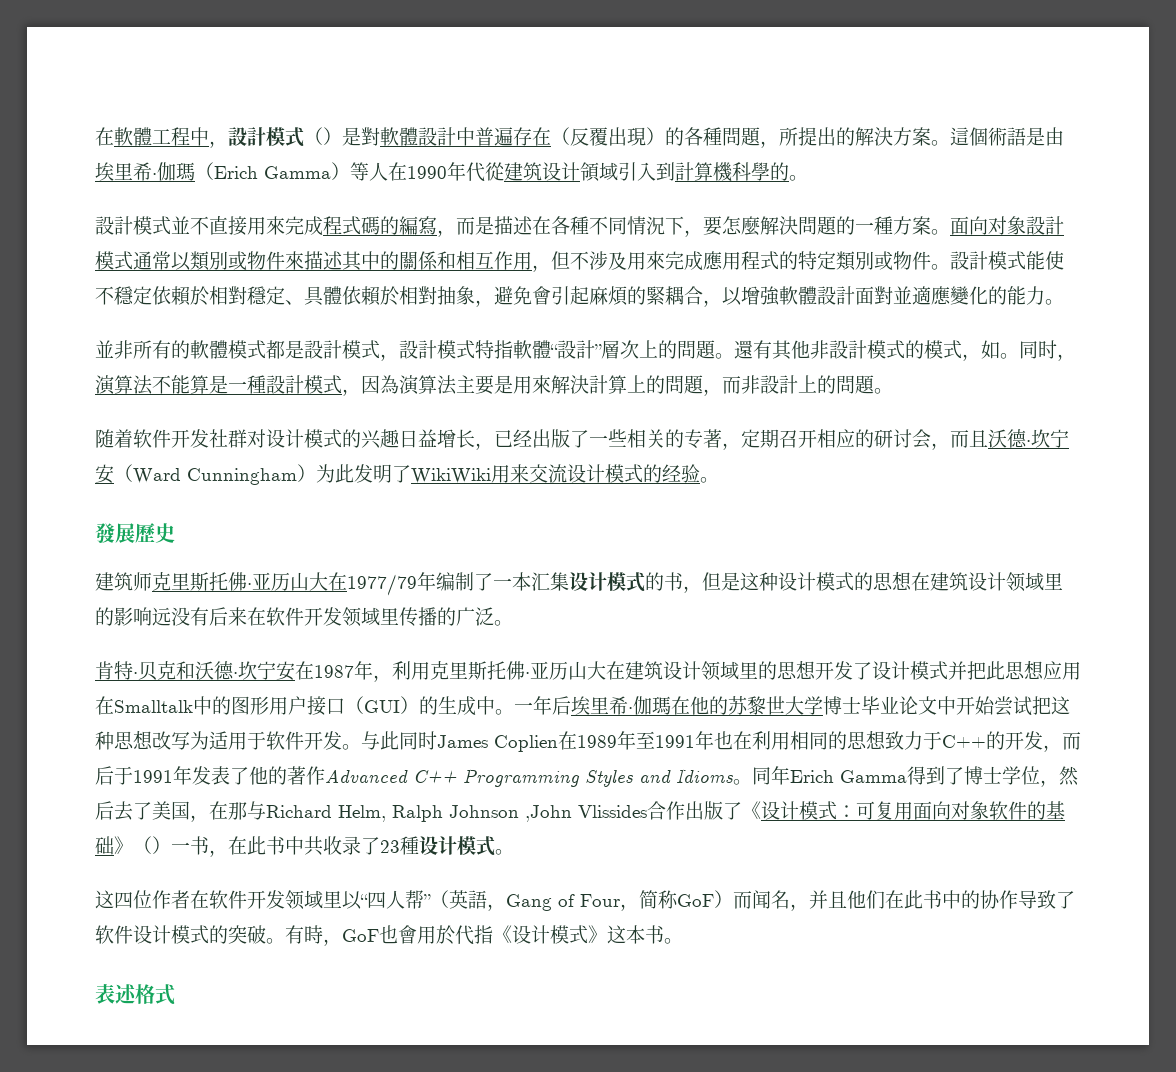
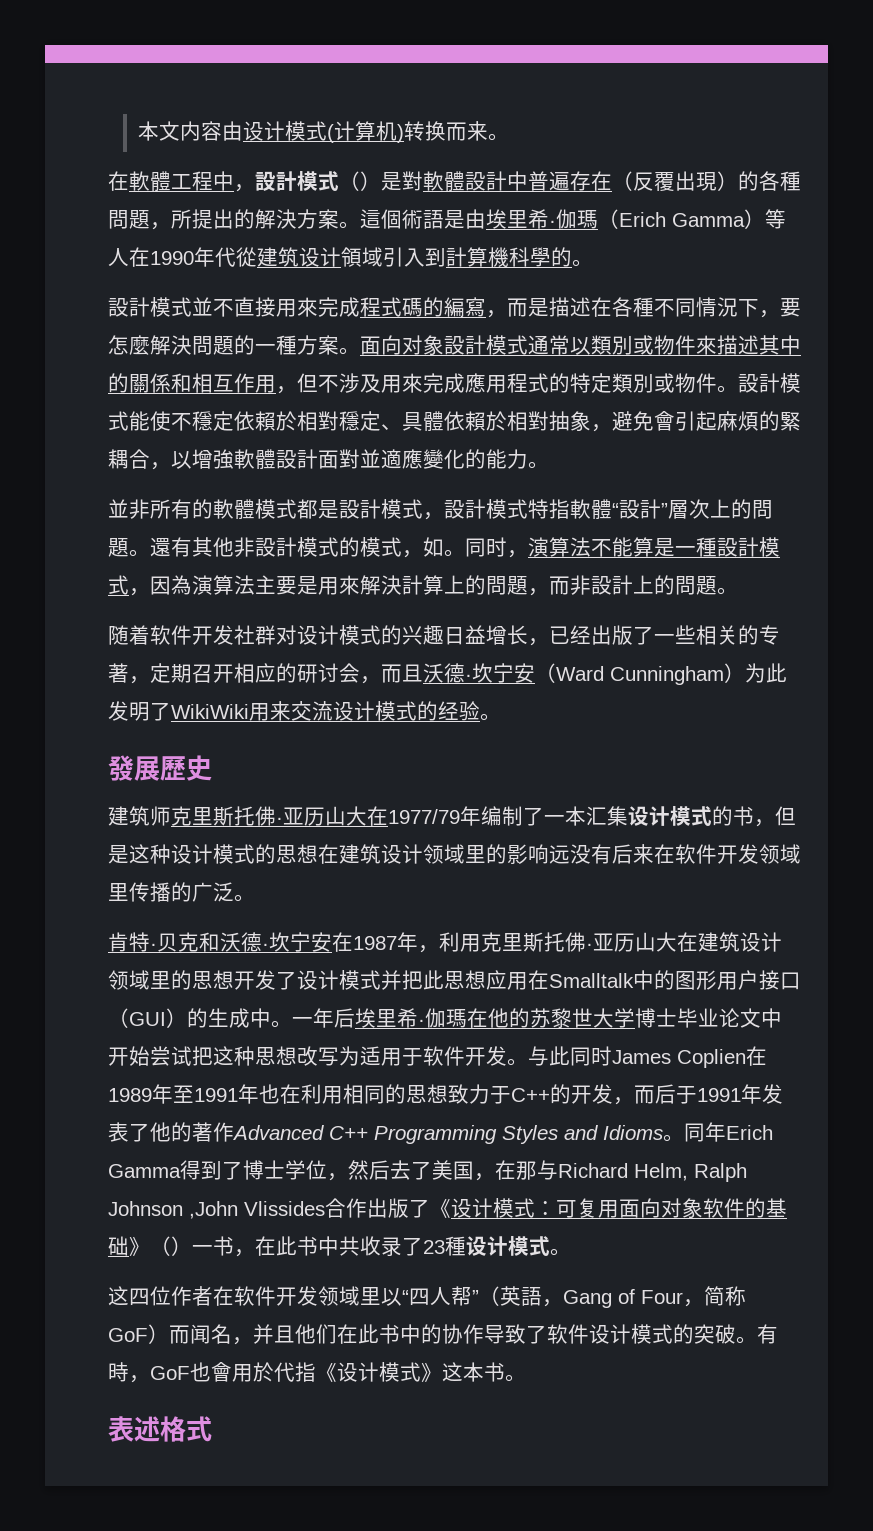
(95, 136) none -> [137,121,509,143] 本文内容由设计模式(计算机)转换而来。 //

